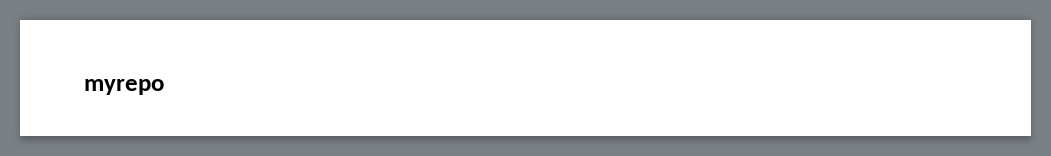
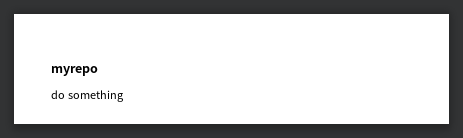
(164, 87) none -> [51,90,124,102] // do something

